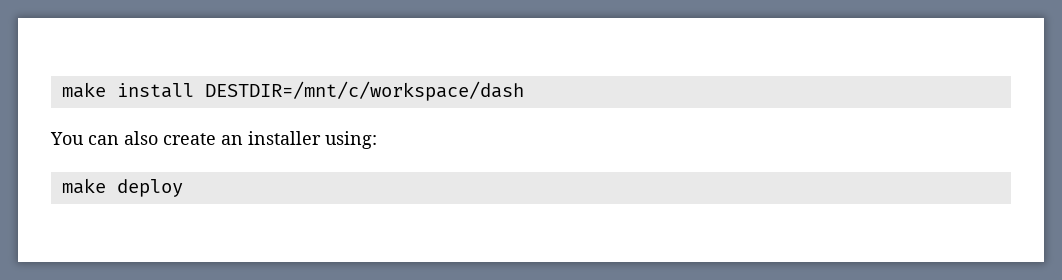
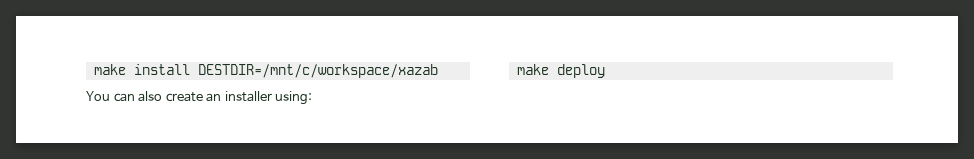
[204,81,524,101] DESTDIR=/mnt/c/workspace/dash -> [197,64,438,78] DESTDIR=/mnt/c/workspace/xazab

